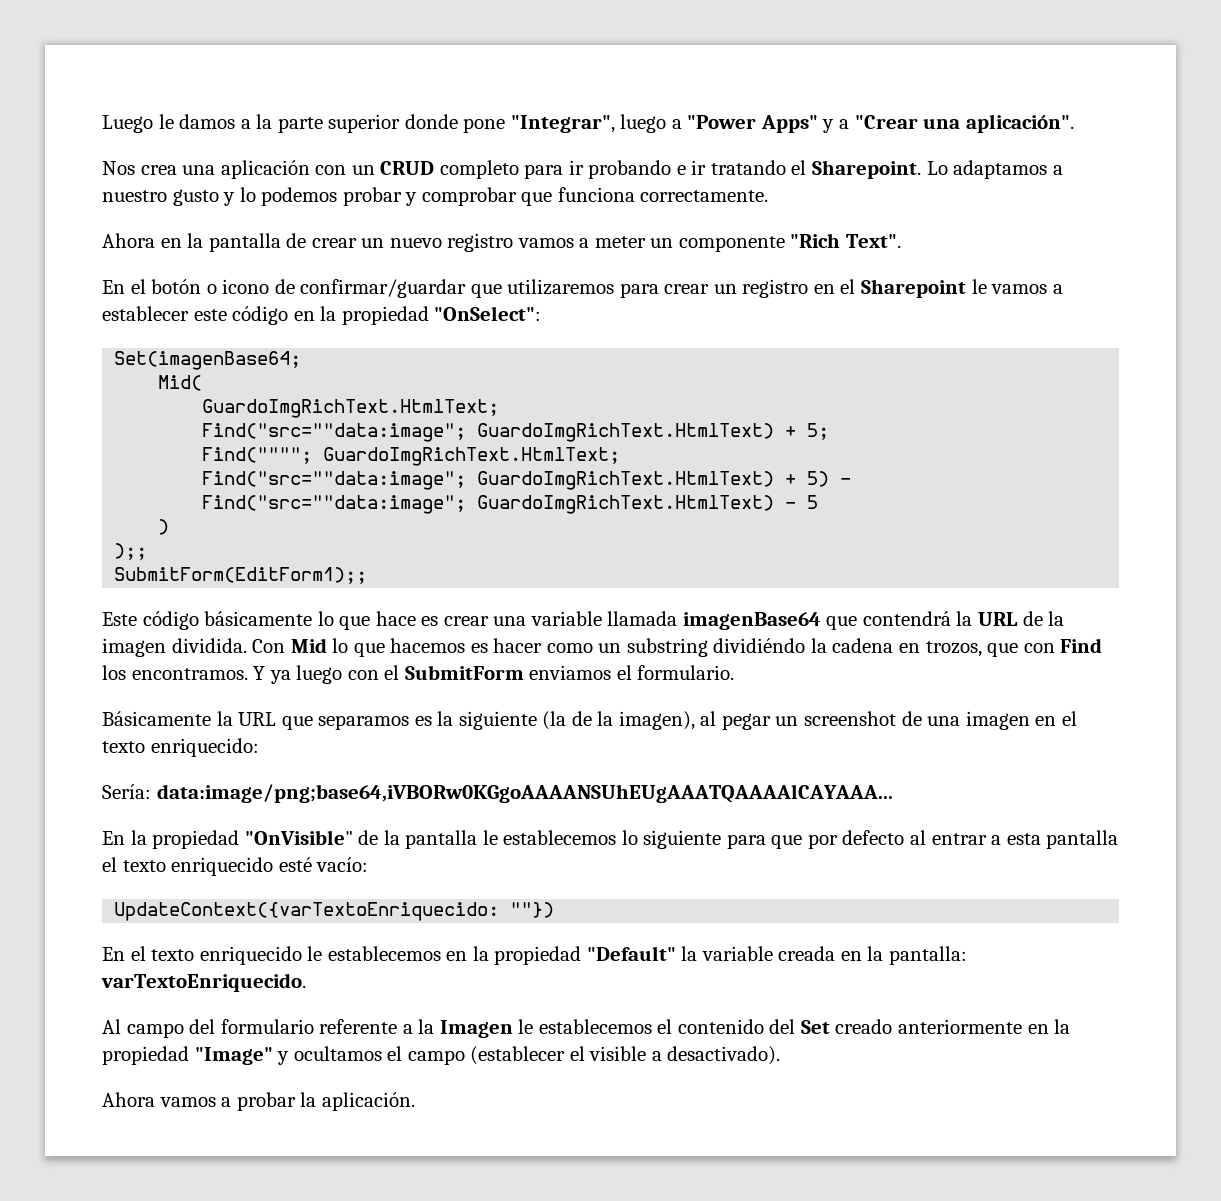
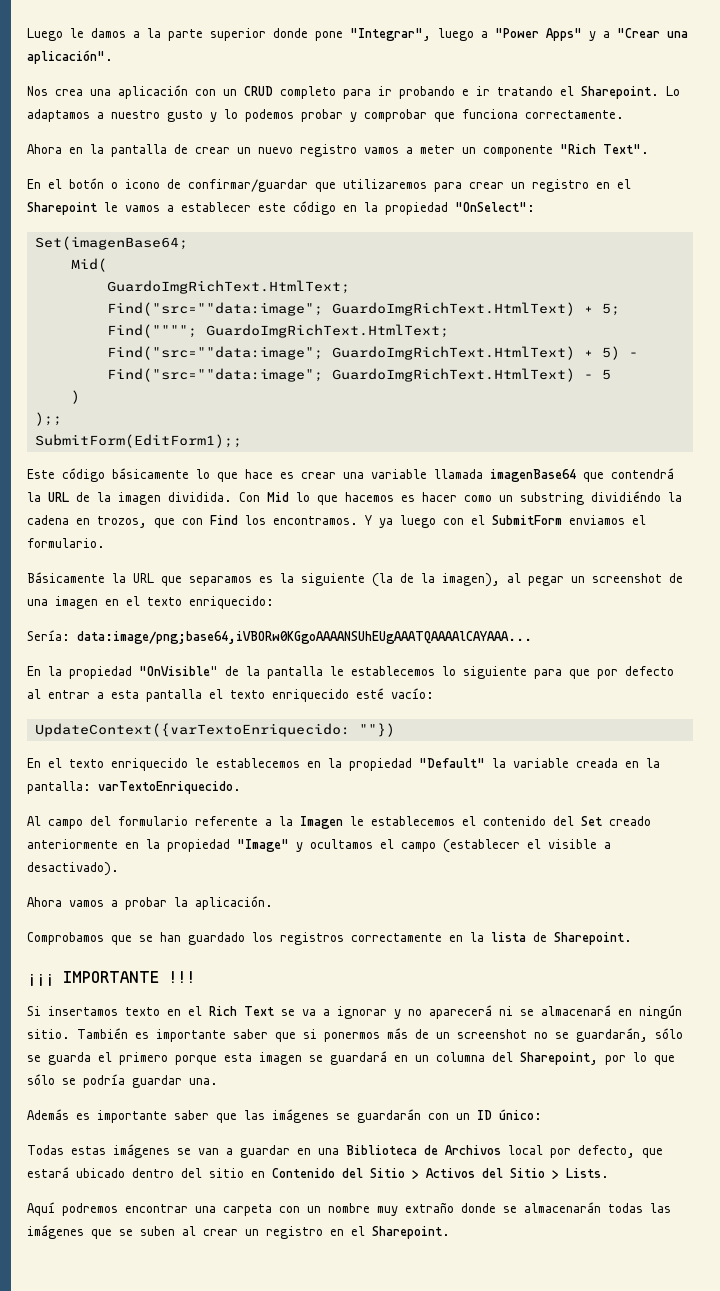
(415, 1101) none -> [27,932,632,945] [27,971,195,986] [27,1005,682,1019] [27,1028,683,1042] [27,1051,675,1065] [27,1074,218,1088] [27,1109,542,1123] [27,1144,663,1158] [27,1167,609,1180] [27,1202,671,1216] [27,1225,450,1239] // Comprobamos que se han guardado los registros correctamente en la lista de Sharepoint. // ¡¡¡ IMPORTANTE !!! // Si insertamos texto en el Rich Text se va a ignorar y no aparecerá ni se almacenará en ningún sitio. También es importante saber que si ponermos más de un screenshot no se guardarán, sólo se guarda el primero porque esta imagen se guardará en un columna del Sharepoint, por lo que sólo se podría guardar una. // Además es importante saber que las imágenes se guardarán con un ID único: // Todas estas imágenes se van a guardar en una Biblioteca de Archivos local por defecto, que estará ubicado dentro del sitio en Contenido del Sitio > Activos del Sitio > Lists. // Aquí podremos encontrar una carpeta con un nombre muy extraño donde se almacenarán todas las imágenes que se suben al crear un registro en el Sharepoint.

